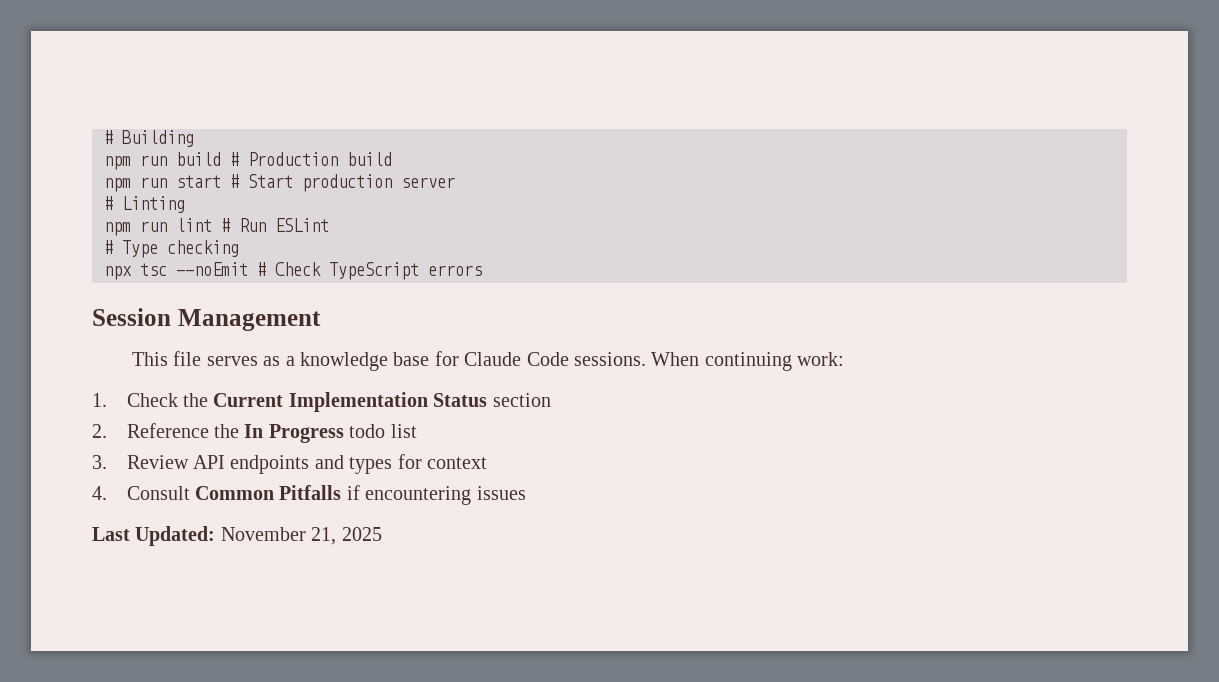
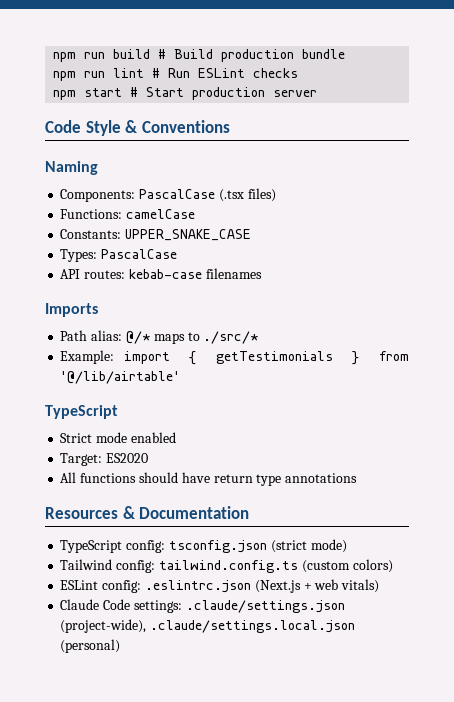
[104,130,194,147] # Building // -> (53, 57) none
[248,152,392,166] [104,174,455,192] [104,196,185,213] Production build // npm run start # Start production server // # Linting -> [174,49,346,62] Build production bundle
[104,240,239,258] [104,262,482,280] [92,308,321,331] [131,351,845,371] [92,392,551,412] [92,423,417,443] [92,454,488,474] [92,485,526,505] [92,526,382,546] // # Type checking // npx tsc --noEmit # Check TypeScript errors // Session Management // This file serves as a knowledge base for Claude Code sessions. When continuing work: // 1. Check the Current Implementation Status section // 2. Reference the In Progress todo list // 3. Review API endpoints and types for context // 4. Consult Common Pitfalls if encountering issues // Last Updated: November 21, 2025 -> [253,68,299,78] [53,87,318,100] [45,120,230,136] [45,161,98,175] [60,188,276,202] [60,209,196,219] [60,229,252,241] [60,249,178,262] [60,268,262,279] [45,303,98,317] [60,330,259,344] [60,350,410,365] [60,371,181,384] [45,405,118,419] [60,432,176,443] [60,453,149,466] [60,472,358,486] [45,506,250,519] [60,539,347,553] [60,559,393,573] [60,579,380,593] [60,599,345,613] [60,619,356,633] [60,639,121,653] checks // npm start # Start production server // Code Style & Conventions // Naming // Components: PascalCase (.tsx files) // Functions: camelCase // Constants: UPPER_SNAKE_CASE // Types: PascalCase // API routes: kebab-case filenames // Imports // Path alias: @/* maps to ./src/* // Example: import { getTestimonials } from '@/lib/airtable' // TypeScript // Strict mode enabled // Target: ES2020 // All functions should have return type annotations // Resources & Documentation // TypeScript config: tsconfig.json (strict mode) // Tailwind config: tailwind.config.ts (custom colors) // ESLint config: .eslintrc.json (Next.js + web vitals) // Claude Code settings: .claude/settings.json (project-wide), .claude/settings.local.json (personal)

